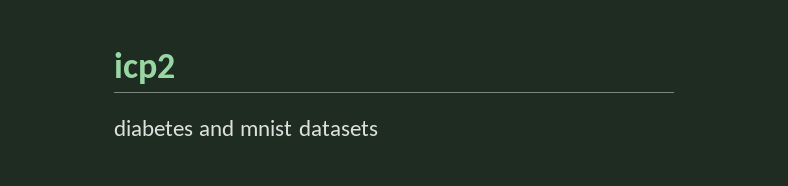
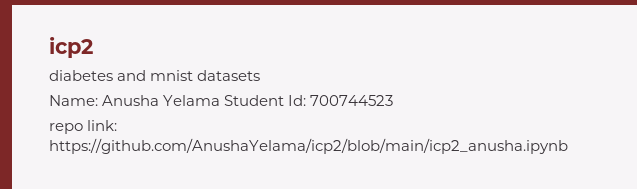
(378, 128) none -> [49,95,394,106] [49,120,118,134] [49,138,568,154] // Name: Anusha Yelama Student Id: 700744523 // repo link: https://github.com/AnushaYelama/icp2/blob/main/icp2_anusha.ipynb

